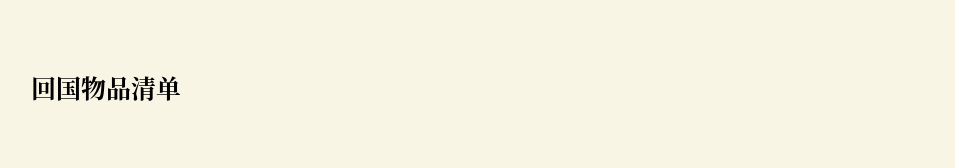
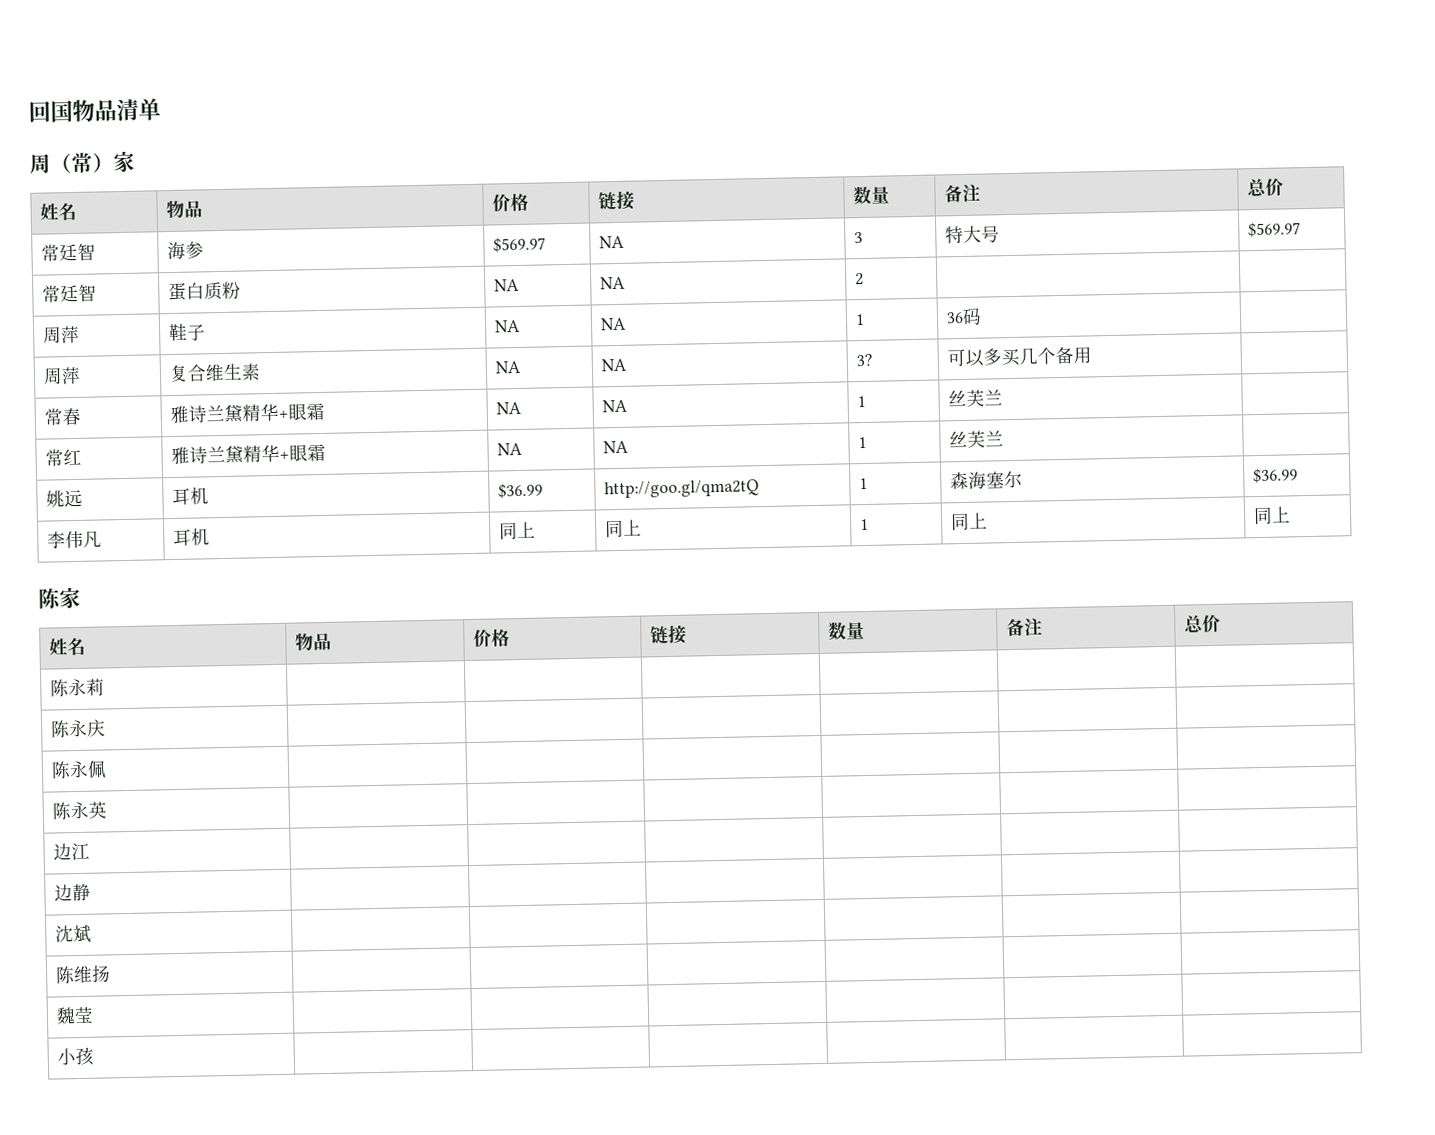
(181, 88) none -> [29,150,135,174] [39,202,77,221] [165,200,203,219] [491,192,529,212] [597,190,635,210] [852,185,890,206] [943,183,981,203] [1246,178,1284,197] [40,243,96,262] [166,241,204,261] [492,236,546,253] [598,235,625,249] [853,232,863,244] [944,225,1000,245] [1247,221,1301,238] [41,284,97,303] [167,281,241,302] [493,278,520,292] [599,276,626,290] [854,272,864,286] [41,325,80,344] [167,323,206,342] [493,319,521,333] [599,317,627,331] [854,313,865,326] [945,307,982,325] [42,366,81,385] [168,363,261,383] [494,360,522,374] [600,358,627,372] [855,353,873,367] [946,346,1092,367] [43,407,81,426] [169,402,325,424] [495,401,522,415] [601,399,628,413] [856,395,866,408] [947,389,1003,407] [44,448,82,467] [170,443,326,465] [496,442,523,456] [602,440,629,454] [857,436,867,449] [948,430,1004,448] [45,489,83,508] [171,486,209,506] [497,482,543,499] [603,479,759,499] [858,477,868,490] [949,470,1023,490] [1252,467,1298,484] [46,530,102,549] [172,527,210,547] [498,521,536,540] [604,519,642,538] [859,518,869,531] [949,512,988,531] [1252,506,1291,525] [38,586,81,610] [48,637,86,656] [294,632,332,651] [472,628,510,647] [649,624,687,645] [827,621,865,641] [1005,617,1043,637] [1183,614,1221,633] [49,678,105,697] [49,719,106,738] [50,760,107,779] [51,801,107,820] [52,842,90,861] [53,883,91,902] [54,924,92,944] [54,964,111,984] [55,1006,94,1025] [56,1047,94,1067] // 周（常）家 // 姓名 | 物品 | 价格 | 链接 | 数量 | 备注 | 总价 // 常廷智 | 海参 | $569.97 | NA | 3 | 特大号 | $569.97 // 常廷智 | 蛋白质粉 | NA | NA | 2 | | // 周萍 | 鞋子 | NA | NA | 1 | 36码 | // 周萍 | 复合维生素 | NA | NA | 3? | 可以多买几个备用 | // 常春 | 雅诗兰黛精华+眼霜 | NA | NA | 1 | 丝芙兰 | // 常红 | 雅诗兰黛精华+眼霜 | NA | NA | 1 | 丝芙兰 | // 姚远 | 耳机 | $36.99 | http://goo.gl/qma2tQ | 1 | 森海塞尔 | $36.99 // 李伟凡 | 耳机 | 同上 | 同上 | 1 | 同上 | 同上 // 陈家 // 姓名 | 物品 | 价格 | 链接 | 数量 | 备注 | 总价 // 陈永莉 | | | | | | // 陈永庆 | | | | | | // 陈永佩 | | | | | | // 陈永英 | | | | | | // 边江 | | | | | | // 边静 | | | | | | // 沈斌 | | | | | | // 陈维扬 | | | | | | // 魏莹 | | | | | | // 小孩 | | | | | |

